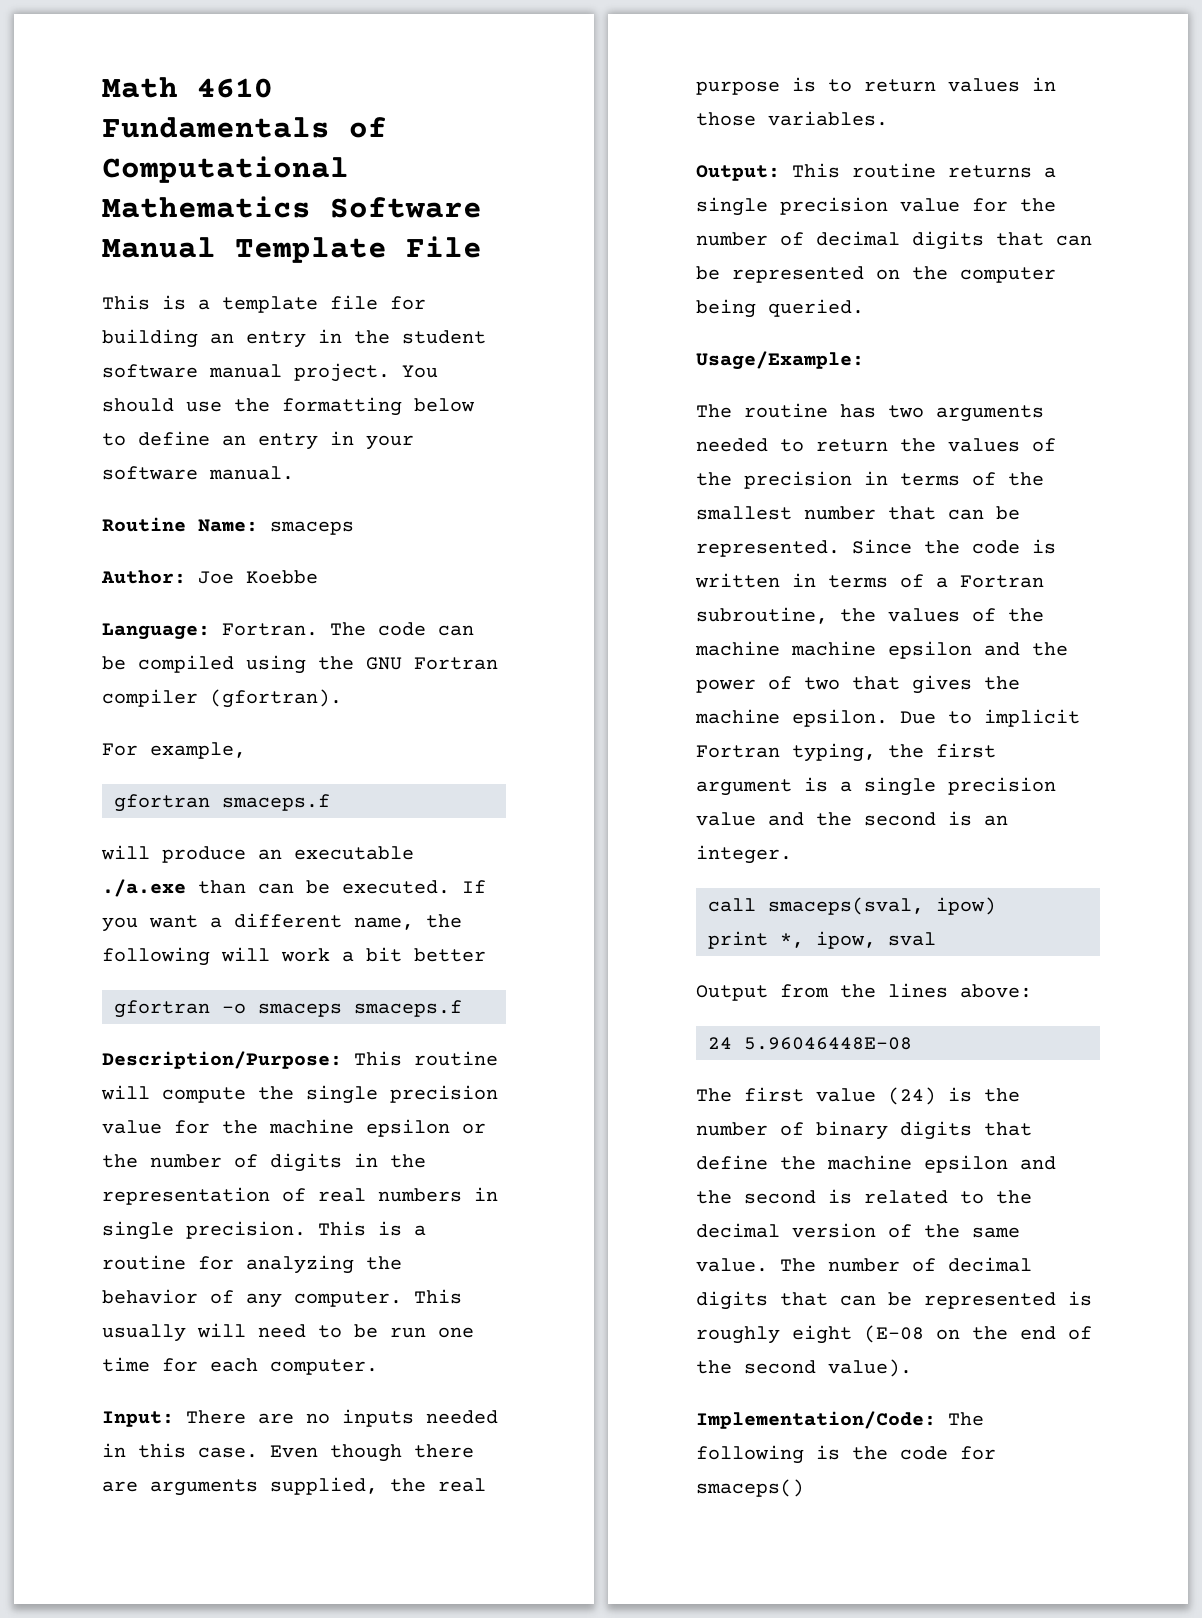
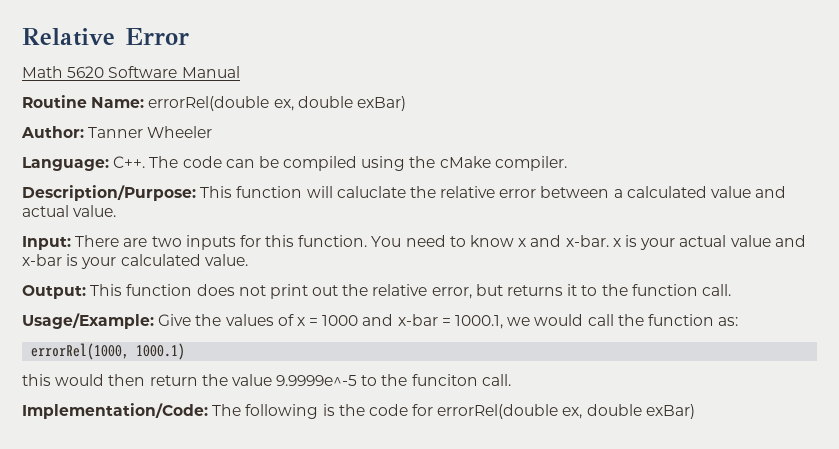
[102,77,273,98] [102,117,387,138] [102,156,349,183] [102,196,482,218] [102,236,482,263] [102,295,426,313] [102,329,486,348] [102,363,438,382] [102,397,475,416] [102,431,414,450] [102,466,294,480] [102,517,354,535] Math 4610 Fundamentals of Computational Mathematics Software Manual Template File // This is a template file for building an entry in the student software manual project. You should use the formatting below to define an entry in your software manual. // Routine Name: smaceps -> [22,28,189,46] [22,66,240,78] [22,95,406,111] Relative Error // Math 5620 Software Manual // Routine Name: errorRel(double ex, double exBar)
[198,570,318,584] Joe Koebbe -> [88,126,213,138] Tanner Wheeler
[222,623,318,636] Fortran. -> [113,156,146,168] C++.
[366,657,498,670] [102,689,342,708] [102,742,246,759] [114,794,330,812] [101,845,414,863] [102,879,486,897] [102,913,462,932] [102,947,486,966] [114,1000,462,1018] [102,1051,498,1069] [101,1085,498,1104] [102,1119,486,1137] [102,1153,426,1172] [102,1187,498,1205] [102,1221,426,1240] [102,1255,402,1274] [102,1289,462,1308] [102,1323,474,1342] [102,1357,378,1375] [102,1409,498,1427] [102,1443,474,1462] [102,1477,486,1496] [696,77,1056,95] [696,111,888,126] [696,163,1056,181] [696,197,1056,216] [696,231,1092,250] [696,266,1056,283] [696,299,864,318] [696,351,864,370] [696,403,1044,422] [696,438,1056,452] [696,471,1044,489] [696,506,1020,520] [696,539,1056,557] [695,573,1044,588] [696,607,1044,624] [695,641,1068,659] [696,675,1020,694] [695,709,1080,727] [696,743,996,762] [696,777,1056,796] [696,811,1008,826] [696,845,792,864] [708,897,996,915] [708,931,936,949] [696,983,1032,1001] [708,1037,912,1050] [696,1087,1020,1105] [696,1121,1032,1140] [696,1155,1056,1173] [696,1189,1032,1204] [696,1223,1020,1238] [696,1257,1032,1272] [696,1291,1092,1310] [696,1325,1092,1344] [696,1359,912,1377] GNU Fortran compiler (gfortran). // For example, // gfortran smaceps.f // will produce an executable ./a.exe than can be executed. If you want a different name, the following will work a bit better // gfortran -o smaceps smaceps.f // Description/Purpose: This routine will compute the single precision value for the machine epsilon or the number of digits in the representation of real numbers in single precision. This is a routine for analyzing the behavior of any computer. This usually will need to be run one time for each computer. // Input: There are no inputs needed in this case. Even though there are arguments supplied, the real purpose is to return values in those variables. // Output: This routine returns a single precision value for the number of decimal digits that can be represented on the computer being queried. // Usage/Example: // The routine has two arguments needed to return the values of the precision in terms of the smallest number that can be represented. Since the code is written in terms of a Fortran subroutine, the values of the machine machine epsilon and the power of two that gives the machine epsilon. Due to implicit Fortran typing, the first argument is a single precision value and the second is an integer. // call smaceps(sval, ipow) // print *, ipow, sval // Output from the lines above: // 24 5.96046448E-08 // The first value (24) is the number of binary digits that define the machine epsilon and the second is related to the decimal version of the same value. The number of decimal digits that can be represented is roughly eight (E-08 on the end of the second value). -> [439,156,567,171] [22,185,787,201] [22,205,117,217] [22,235,806,250] [22,254,248,269] [22,284,731,299] [22,313,739,329] [31,343,186,360] [22,374,511,386] cMake compiler. // Description/Purpose: This function will caluclate the relative error between a calculated value and actual value. // Input: There are two inputs for this function. You need to know x and x-bar. x is your actual value and x-bar is your calculated value. // Output: This function does not print out the relative error, but returns it to the function call. // Usage/Example: Give the values of x = 1000 and x-bar = 1000.1, we would call the function as: // errorRel(1000, 1000.1) // this would then return the value 9.9999e^-5 to the funciton call.
[696,1479,804,1497] smaceps() -> [437,404,695,419] errorRel(double ex, double exBar)

